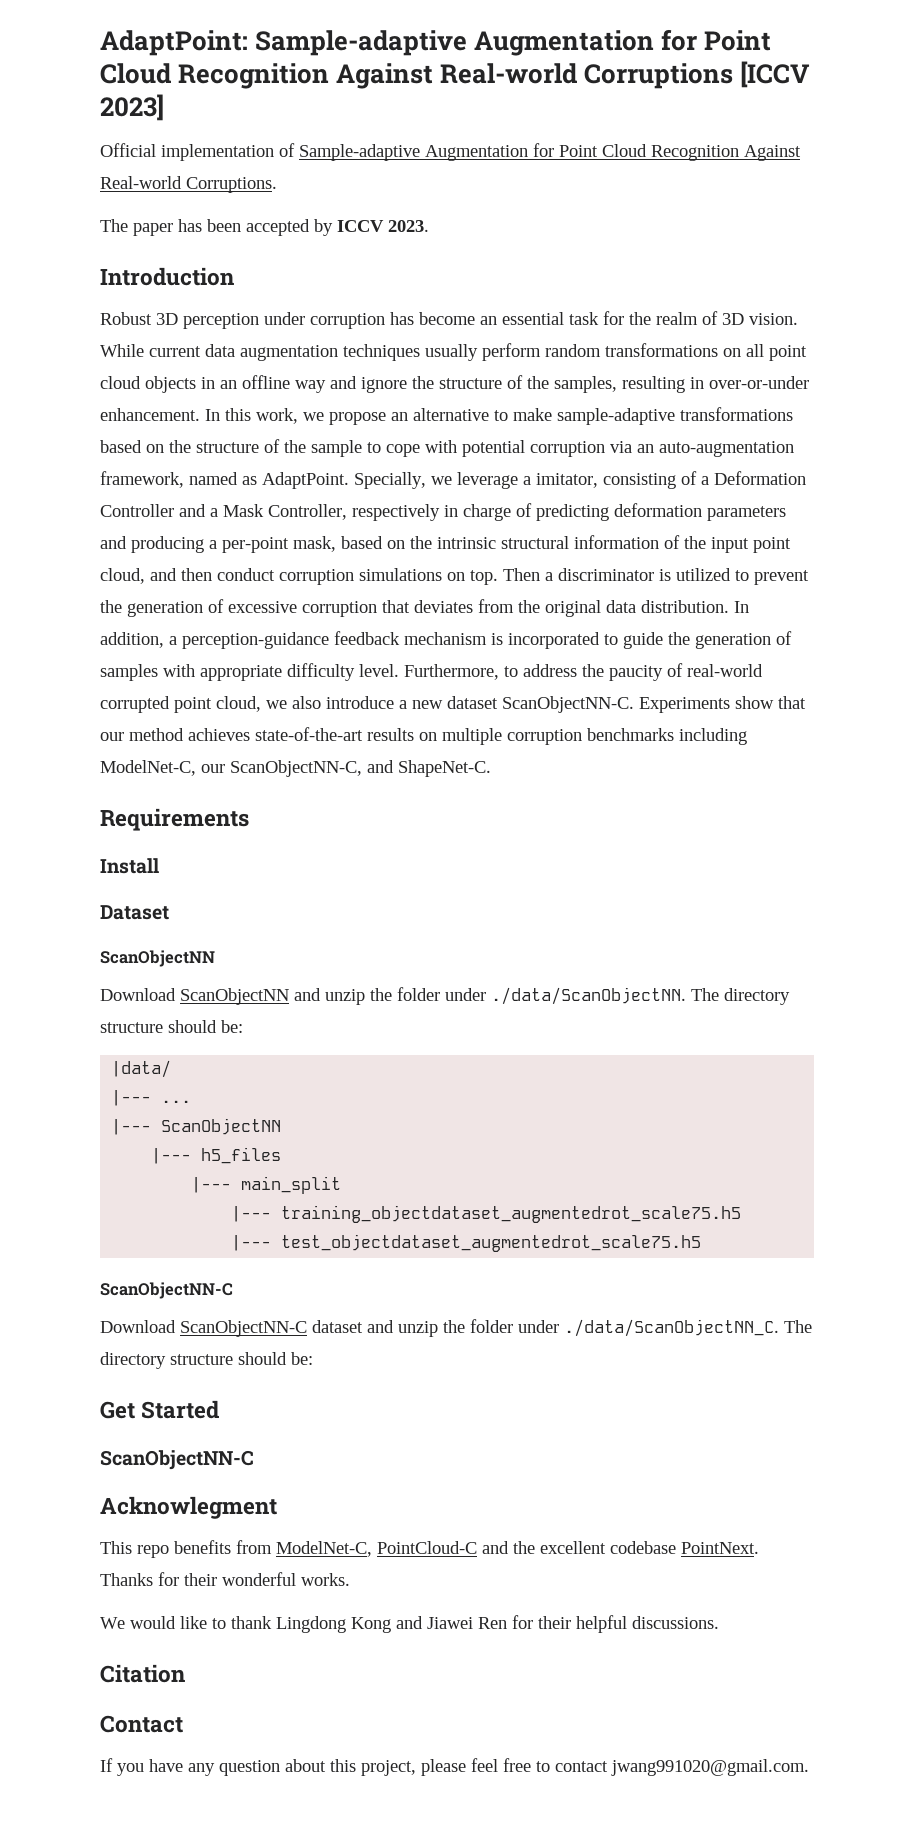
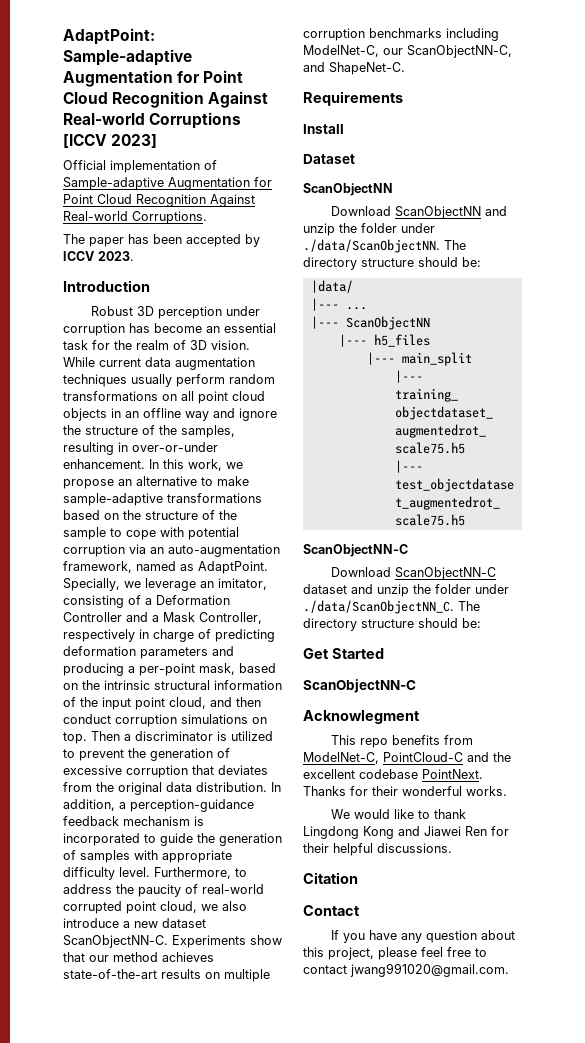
[523,476,531,485] a -> [200,581,214,588] an

